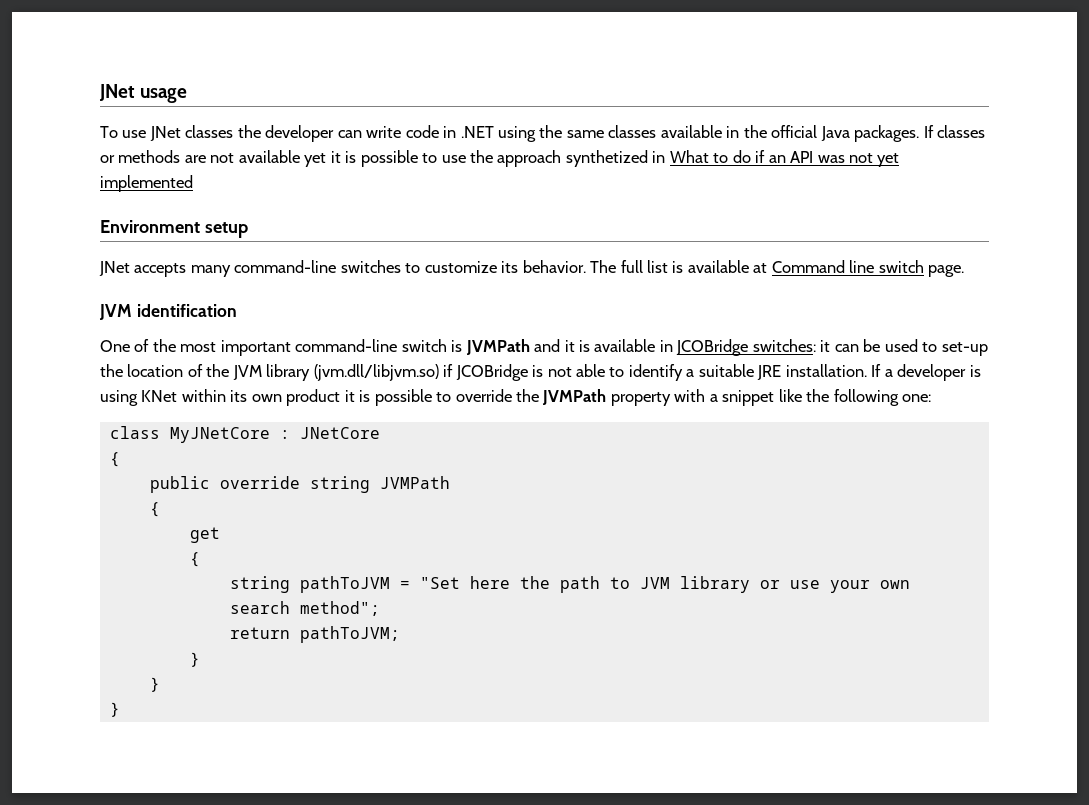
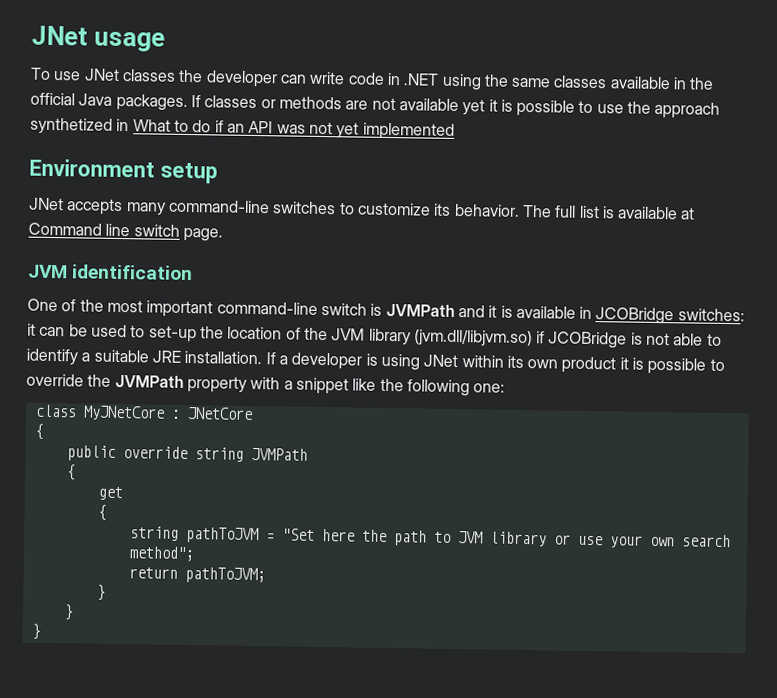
[141,390,178,402] KNet -> [423,354,459,368] JNet

